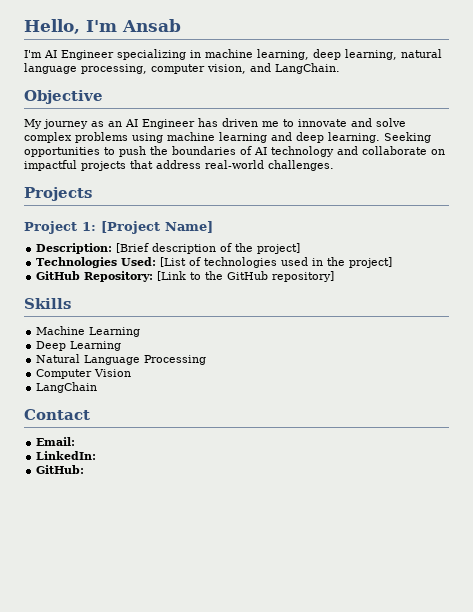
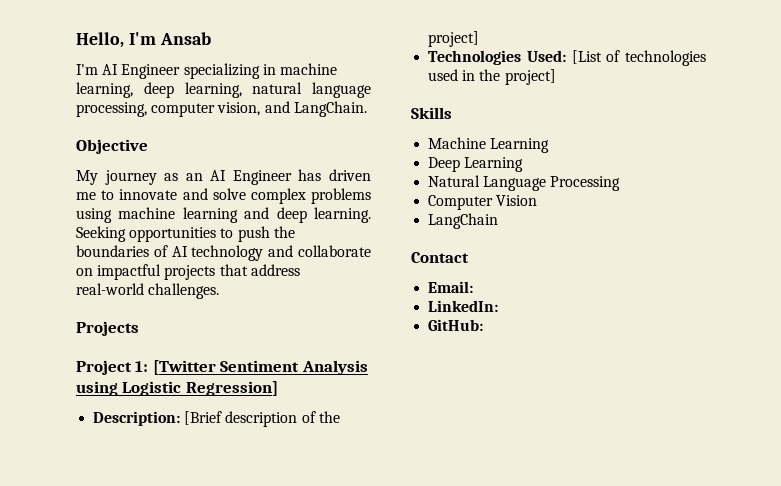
[101,221,213,234] [Project Name] -> [152,360,368,375] [76,381,278,396] [Twitter Sentiment Analysis using Logistic Regression]
[36,271,335,282] // GitHub Repository: [Link to the GitHub repository] -> (556, 77) none

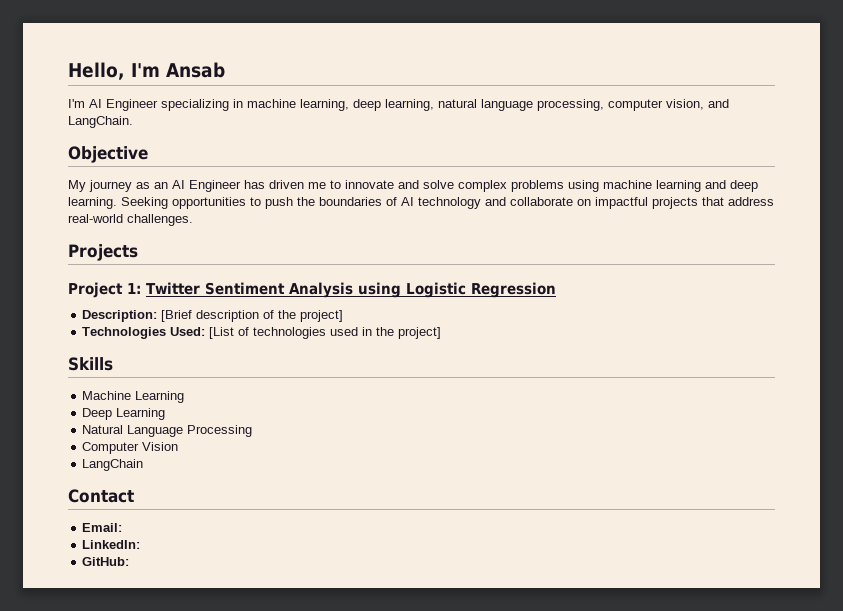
[152,360,216,375] [Twitter -> [146,282,200,295] Twitter
[185,381,278,396] Regression] -> [470,282,556,298] Regression

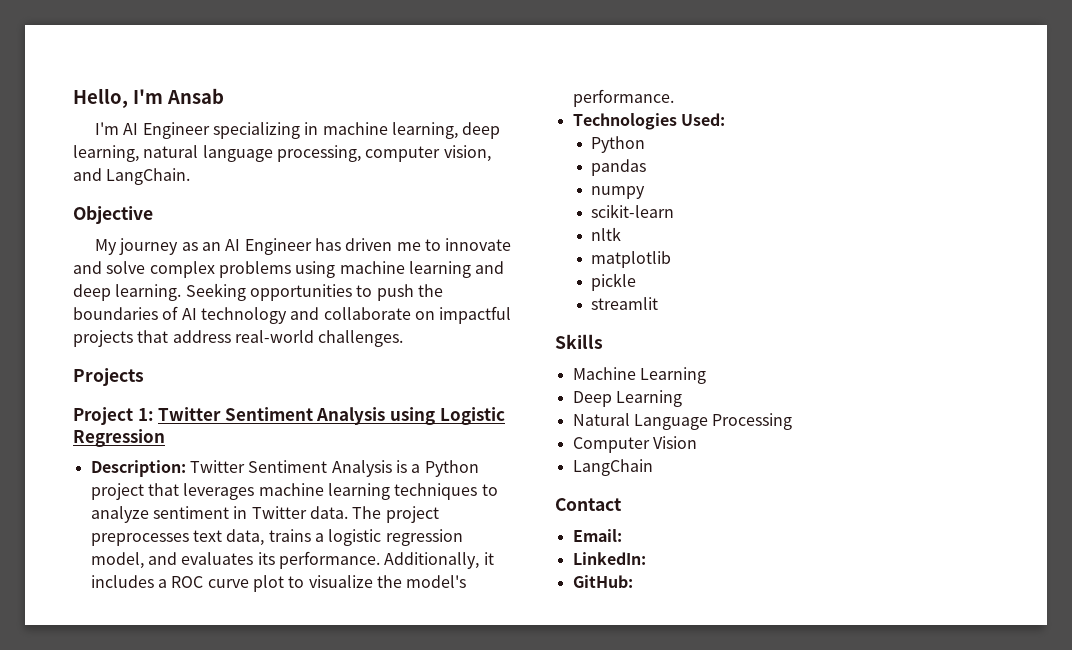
[161,310,344,322] [82,327,442,339] [Brief description of the project] // Technologies Used: [List of technologies used in the project] -> [189,460,479,477] [90,483,498,500] [90,506,439,523] [90,529,463,546] [90,551,494,569] [90,575,467,592] [572,89,674,107] [572,113,725,130] [591,136,646,153] [591,159,647,176] [591,186,646,199] [591,204,675,218] [591,227,622,241] [591,251,672,268] [591,273,637,291] [591,297,659,310] Twitter Sentiment Analysis is a Python project that leverages machine learning techniques to analyze sentiment in Twitter data. The project preprocesses text data, trains a logistic regression model, and evaluates its performance. Additionally, it includes a ROC curve plot to visualize the model's performance. // Technologies Used: // Python // pandas // numpy // scikit-learn // nltk // matplotlib // pickle // streamlit

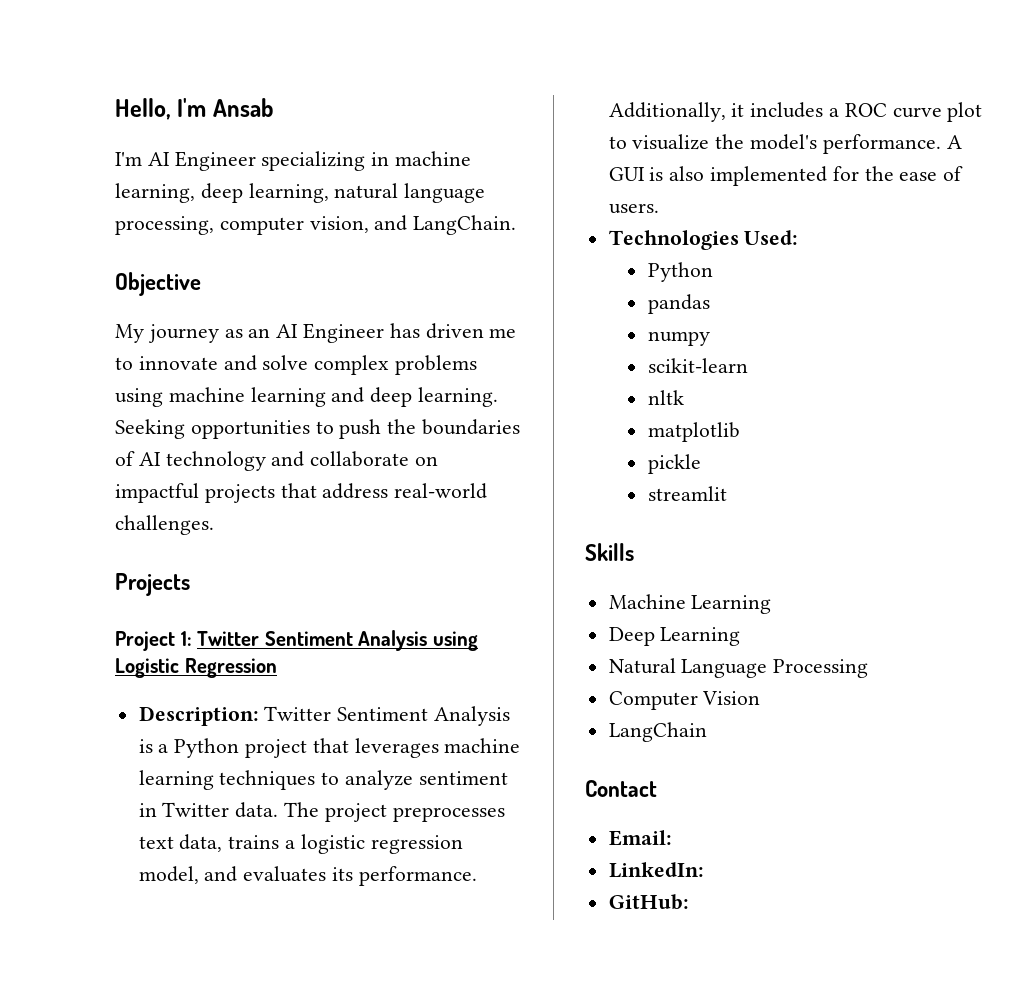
(674, 98) none -> [946,135,962,149] [608,166,964,186] [608,203,659,214] A GUI is also implemented for the ease of users.

